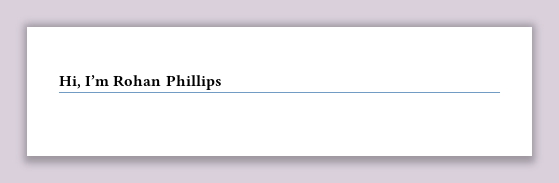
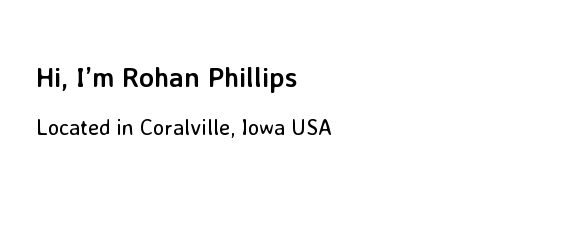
(222, 82) none -> [36,119,332,138] // Located in Coralville, Iowa USA

